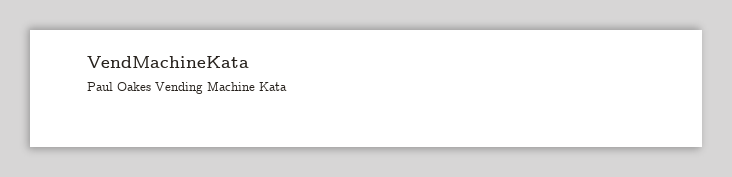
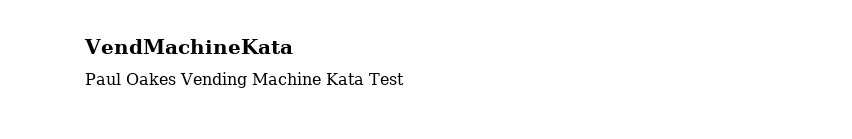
(287, 86) none -> [368,73,404,85] Test

